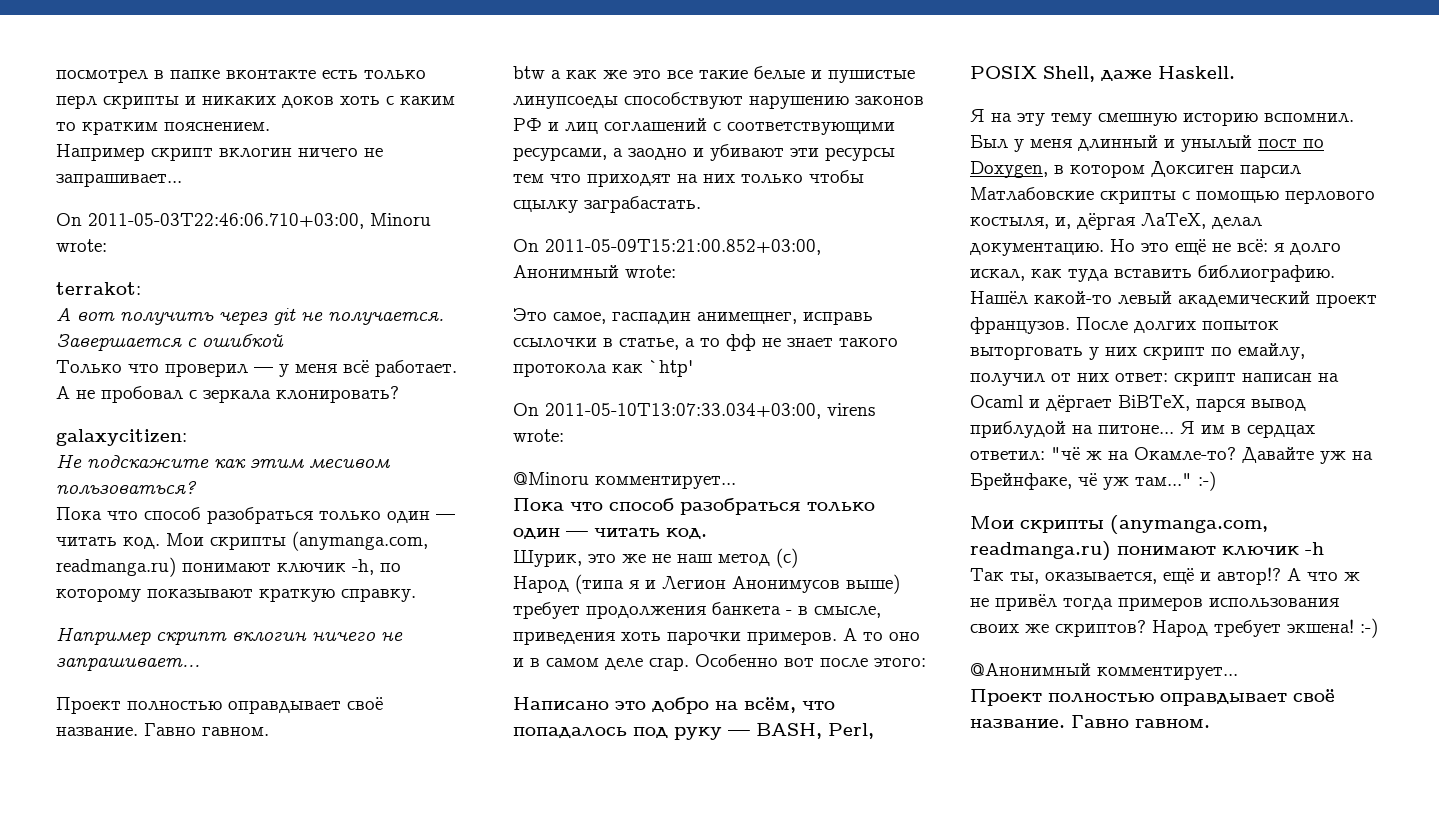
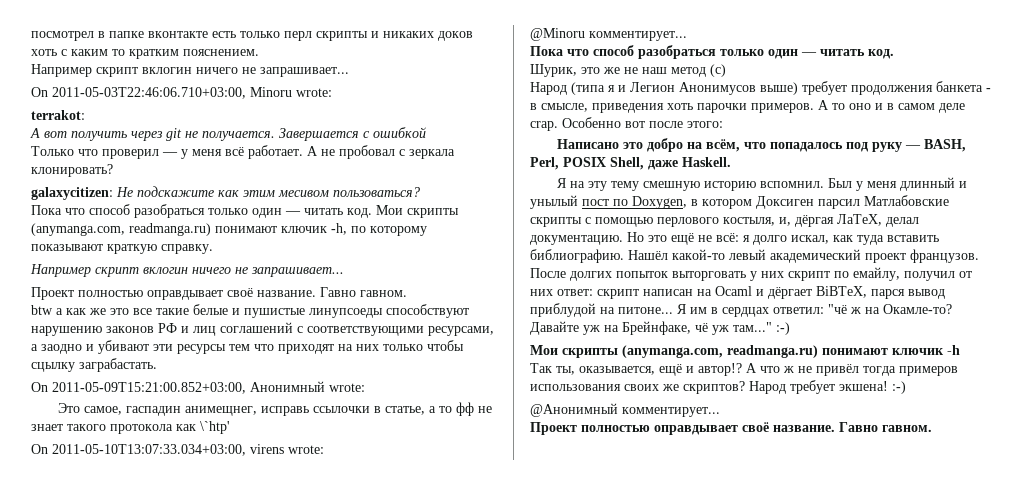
(187, 437) // -> (113, 193) none
[649,360,693,377] `htp' -> [200,421,230,434] \`htp'

